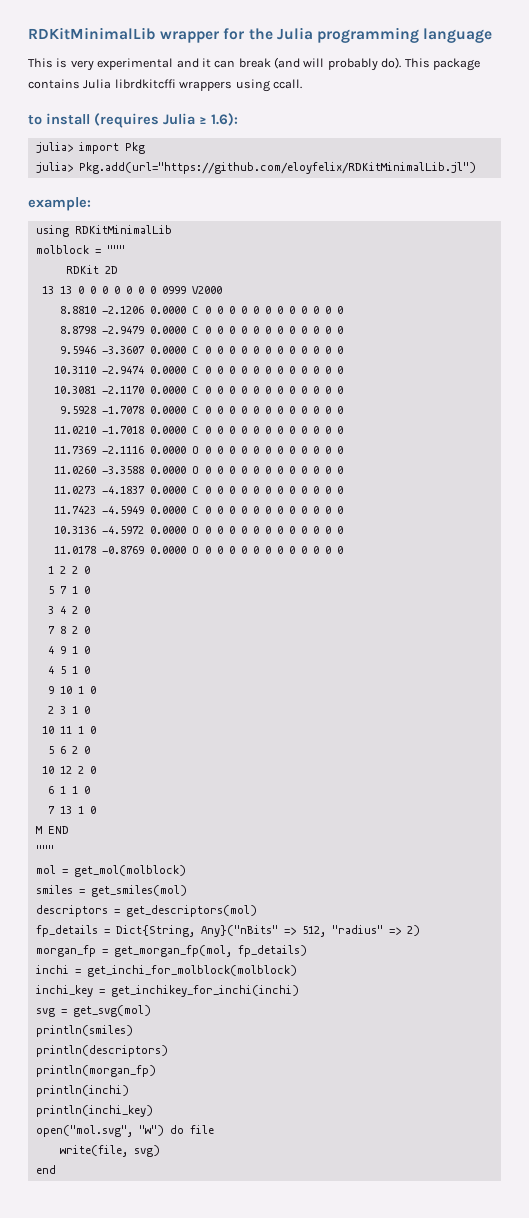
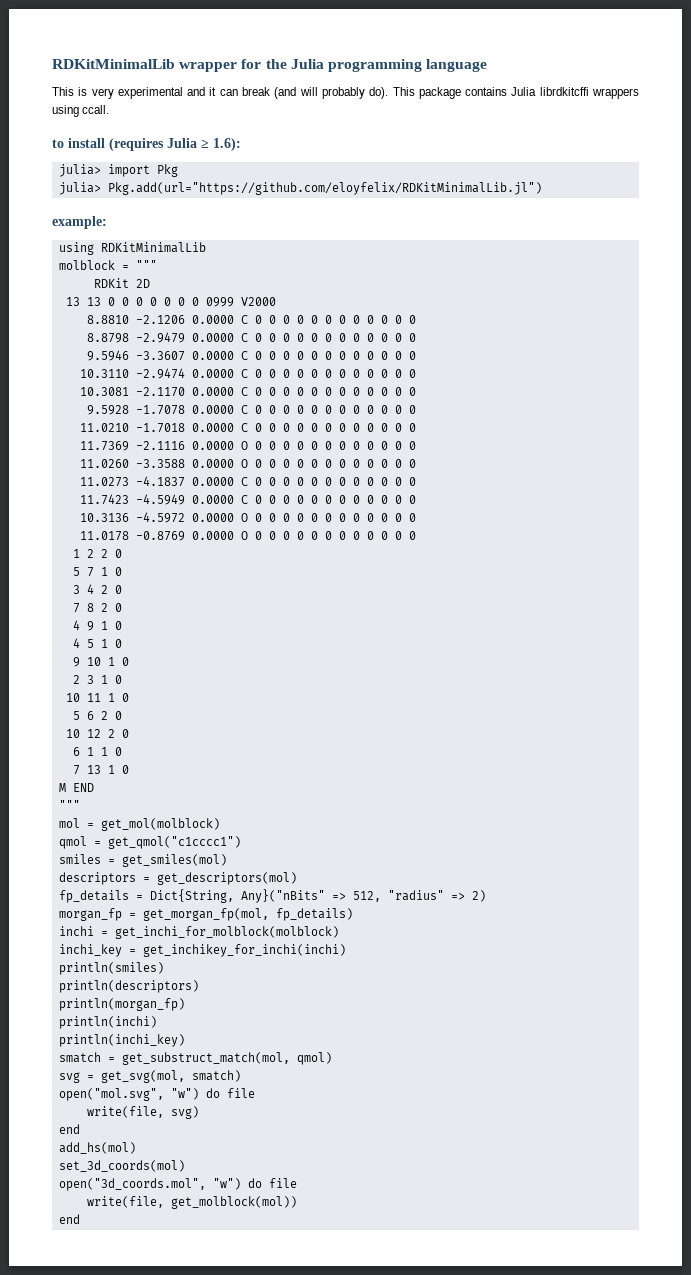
(186, 871) none -> [58,836,241,849] // qmol = get_qmol("c1cccc1")
[35,1005,151,1017] // svg = get_svg(mol) -> (346, 950) none
(153, 1111) none -> [58,1052,332,1065] [58,1070,241,1083] // smatch = get_substruct_match(mol, qmol) // svg = get_svg(mol, smatch)
(56, 1169) none -> [58,1142,136,1154] [58,1160,185,1172] [58,1178,297,1191] [86,1196,297,1209] [58,1214,80,1224] // add_hs(mol) // set_3d_coords(mol) // open("3d_coords.mol", "w") do file // write(file, get_molblock(mol)) // end

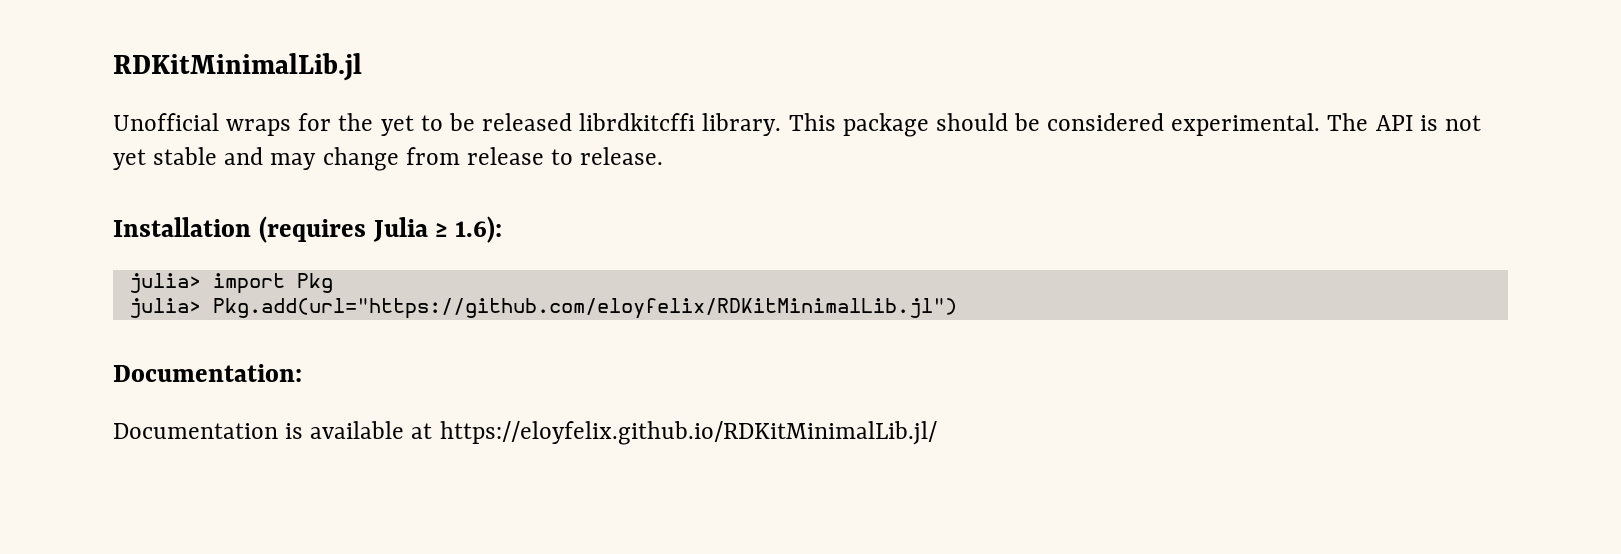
[52,59,488,72] [52,87,639,99] [52,105,110,117] [52,138,105,148] RDKitMinimalLib wrapper for the Julia programming language // This is very experimental and it can break (and will probably do). This package contains Julia librdkitcffi wrappers using ccall. // to install -> [113,53,362,81] [113,113,1481,137] [113,147,664,171] [113,217,251,237] RDKitMinimalLib.jl // Unofficial wraps for the yet to be released librdkitcffi library. This package should be considered experimental. The API is not yet stable and may change from release to release. // Installation
[52,216,107,229] [58,242,206,255] [58,260,157,270] [93,278,150,288] [65,297,276,307] [86,315,416,324] [86,332,416,343] [86,350,416,361] [79,368,416,379] [79,387,416,397] [86,405,416,415] [79,423,416,433] [79,441,416,451] [79,459,416,468] [79,476,416,487] [79,494,416,505] [79,512,416,523] [79,531,416,541] [72,549,122,558] [72,567,122,577] [72,584,122,594] [72,603,122,613] [72,620,122,631] [72,638,122,648] [72,657,129,667] [72,675,122,684] [65,693,129,702] [72,711,122,720] [65,729,129,738] [72,747,122,756] [72,765,129,775] [58,783,94,792] [58,800,80,810] [58,818,220,831] [58,836,241,849] [58,854,227,867] [58,872,297,885] [58,889,486,903] [58,908,353,921] [58,926,339,939] [58,944,346,957] [58,962,164,975] [58,980,199,993] [58,998,185,1011] [58,1016,157,1029] [58,1034,185,1047] [58,1052,332,1065] [58,1070,241,1083] [58,1088,255,1101] [86,1106,199,1119] [58,1124,80,1134] [58,1142,136,1154] [58,1160,185,1172] [58,1178,297,1191] [86,1196,297,1209] [58,1214,80,1224] example: // using RDKitMinimalLib // molblock = """ // RDKit 2D // 13 13 0 0 0 0 0 0 0 0999 V2000 // 8.8810 -2.1206 0.0000 C 0 0 0 0 0 0 0 0 0 0 0 0 // 8.8798 -2.9479 0.0000 C 0 0 0 0 0 0 0 0 0 0 0 0 // 9.5946 -3.3607 0.0000 C 0 0 0 0 0 0 0 0 0 0 0 0 // 10.3110 -2.9474 0.0000 C 0 0 0 0 0 0 0 0 0 0 0 0 // 10.3081 -2.1170 0.0000 C 0 0 0 0 0 0 0 0 0 0 0 0 // 9.5928 -1.7078 0.0000 C 0 0 0 0 0 0 0 0 0 0 0 0 // 11.0210 -1.7018 0.0000 C 0 0 0 0 0 0 0 0 0 0 0 0 // 11.7369 -2.1116 0.0000 O 0 0 0 0 0 0 0 0 0 0 0 0 // 11.0260 -3.3588 0.0000 O 0 0 0 0 0 0 0 0 0 0 0 0 // 11.0273 -4.1837 0.0000 C 0 0 0 0 0 0 0 0 0 0 0 0 // 11.7423 -4.5949 0.0000 C 0 0 0 0 0 0 0 0 0 0 0 0 // 10.3136 -4.5972 0.0000 O 0 0 0 0 0 0 0 0 0 0 0 0 // 11.0178 -0.8769 0.0000 O 0 0 0 0 0 0 0 0 0 0 0 0 // 1 2 2 0 // 5 7 1 0 // 3 4 2 0 // 7 8 2 0 // 4 9 1 0 // 4 5 1 0 // 9 10 1 0 // 2 3 1 0 // 10 11 1 0 // 5 6 2 0 // 10 12 2 0 // 6 1 1 0 // 7 13 1 0 // M END // """ // mol = get_mol(molblock) // qmol = get_qmol("c1cccc1") // smiles = get_smiles(mol) // descriptors = get_descriptors(mol) // fp_details = Dict{String, Any}("nBits" => 512, "radius" => 2) // morgan_fp = get_morgan_fp(mol, fp_details) // inchi = get_inchi_for_molblock(molblock) // inchi_key = get_inchikey_for_inchi(inchi) // println(smiles) // println(descriptors) // println(morgan_fp) // println(inchi) // println(inchi_key) // smatch = get_substruct_match(mol, qmol) // svg = get_svg(mol, smatch) // open("mol.svg", "w") do file // write(file, svg) // end // add_hs(mol) // set_3d_coords(mol) // open("3d_coords.mol", "w") do file // write(file, get_molblock(mol)) // end -> [113,364,302,382] [113,421,937,445] Documentation: // Documentation is available at https://eloyfelix.github.io/RDKitMinimalLib.jl/

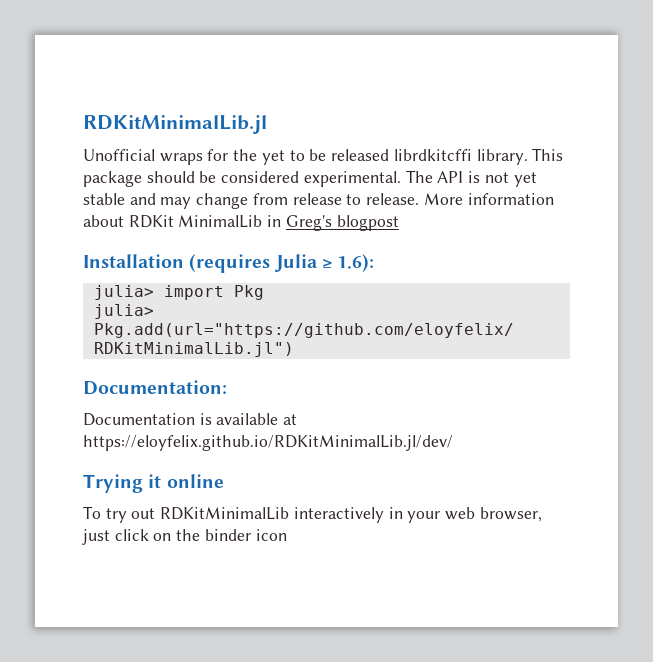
(664, 156) none -> [423,193,554,205] [83,215,399,231] More information about RDKit MinimalLib in Greg's blogpost
[439,421,937,445] https://eloyfelix.github.io/RDKitMinimalLib.jl/ -> [83,435,453,451] [83,474,224,493] [83,506,542,523] [82,529,287,545] https://eloyfelix.github.io/RDKitMinimalLib.jl/dev/ // Trying it online // To try out RDKitMinimalLib interactively in your web browser, just click on the binder icon

